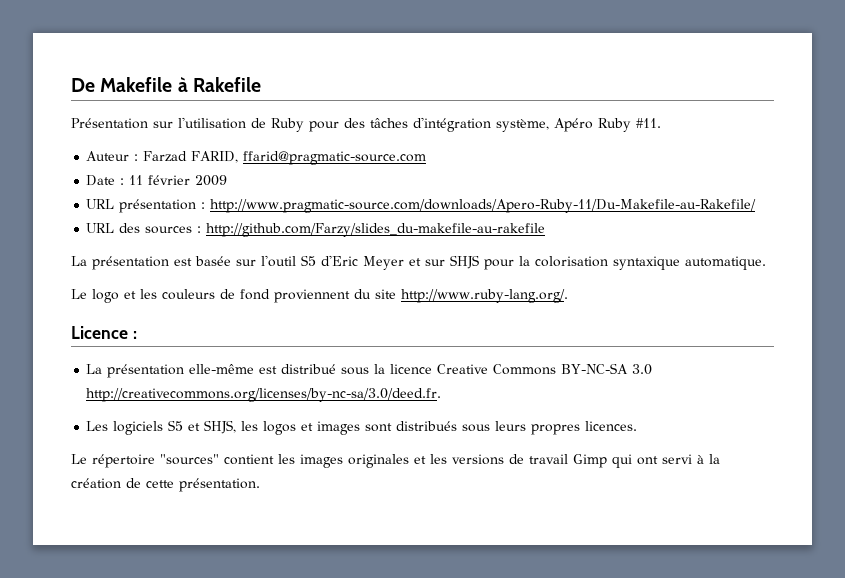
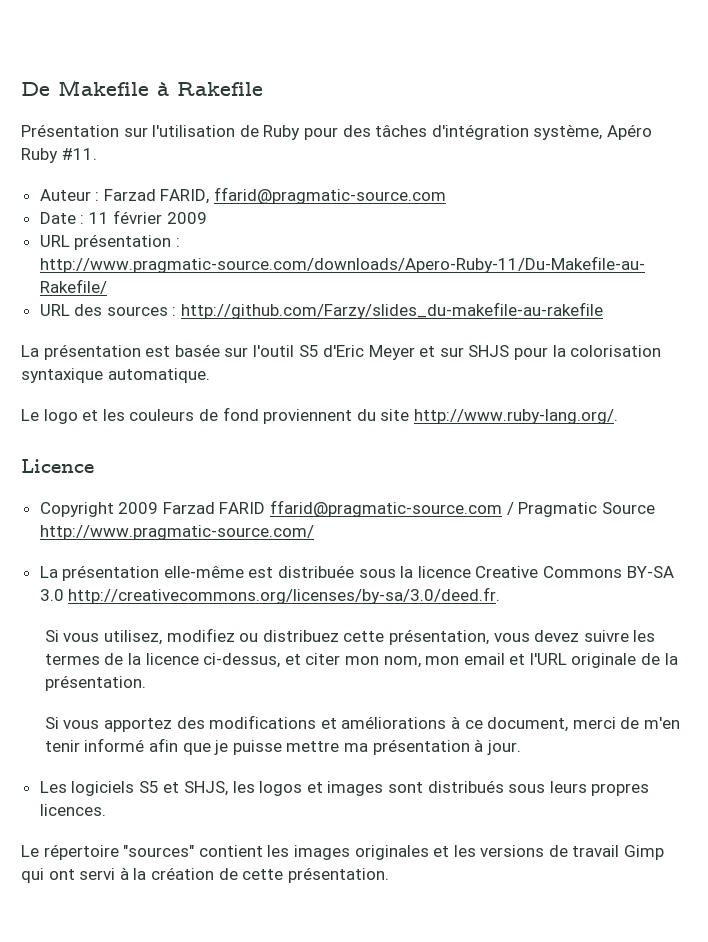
[132,331,137,339] : -> [39,500,655,517] [39,525,314,540] // Copyright 2009 Farzad FARID ffarid@pragmatic-source.com / Pragmatic Source http://www.pragmatic-source.com/
[281,364,337,374] distribué -> [278,565,355,578] distribuée
[561,363,653,375] [86,388,442,402] BY-NC-SA 3.0 http://creativecommons.org/licenses/by-nc-sa/3.0/deed.fr. -> [626,566,674,578] [39,587,501,604] [44,628,656,645] [44,653,678,668] [44,675,146,691] [44,715,680,732] [44,738,521,755] BY-SA 3.0 http://creativecommons.org/licenses/by-sa/3.0/deed.fr. // Si vous utilisez, modifiez ou distribuez cette présentation, vous devez suivre les termes de la licence ci-dessus, et citer mon nom, mon email et l'URL originale de la présentation. // Si vous apportez des modifications et améliorations à ce document, merci de m'en tenir informé afin que je puisse mettre ma présentation à jour.

